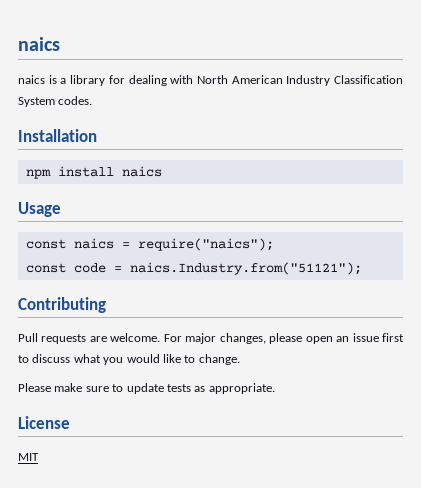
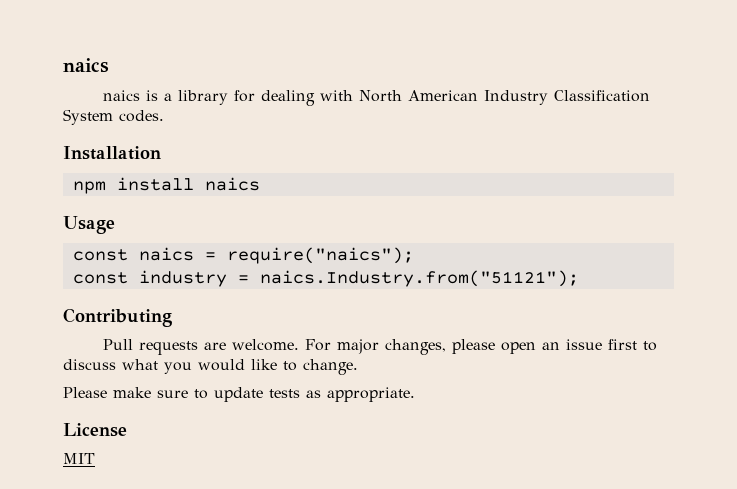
[73,263,106,273] code -> [138,270,227,287] industry

